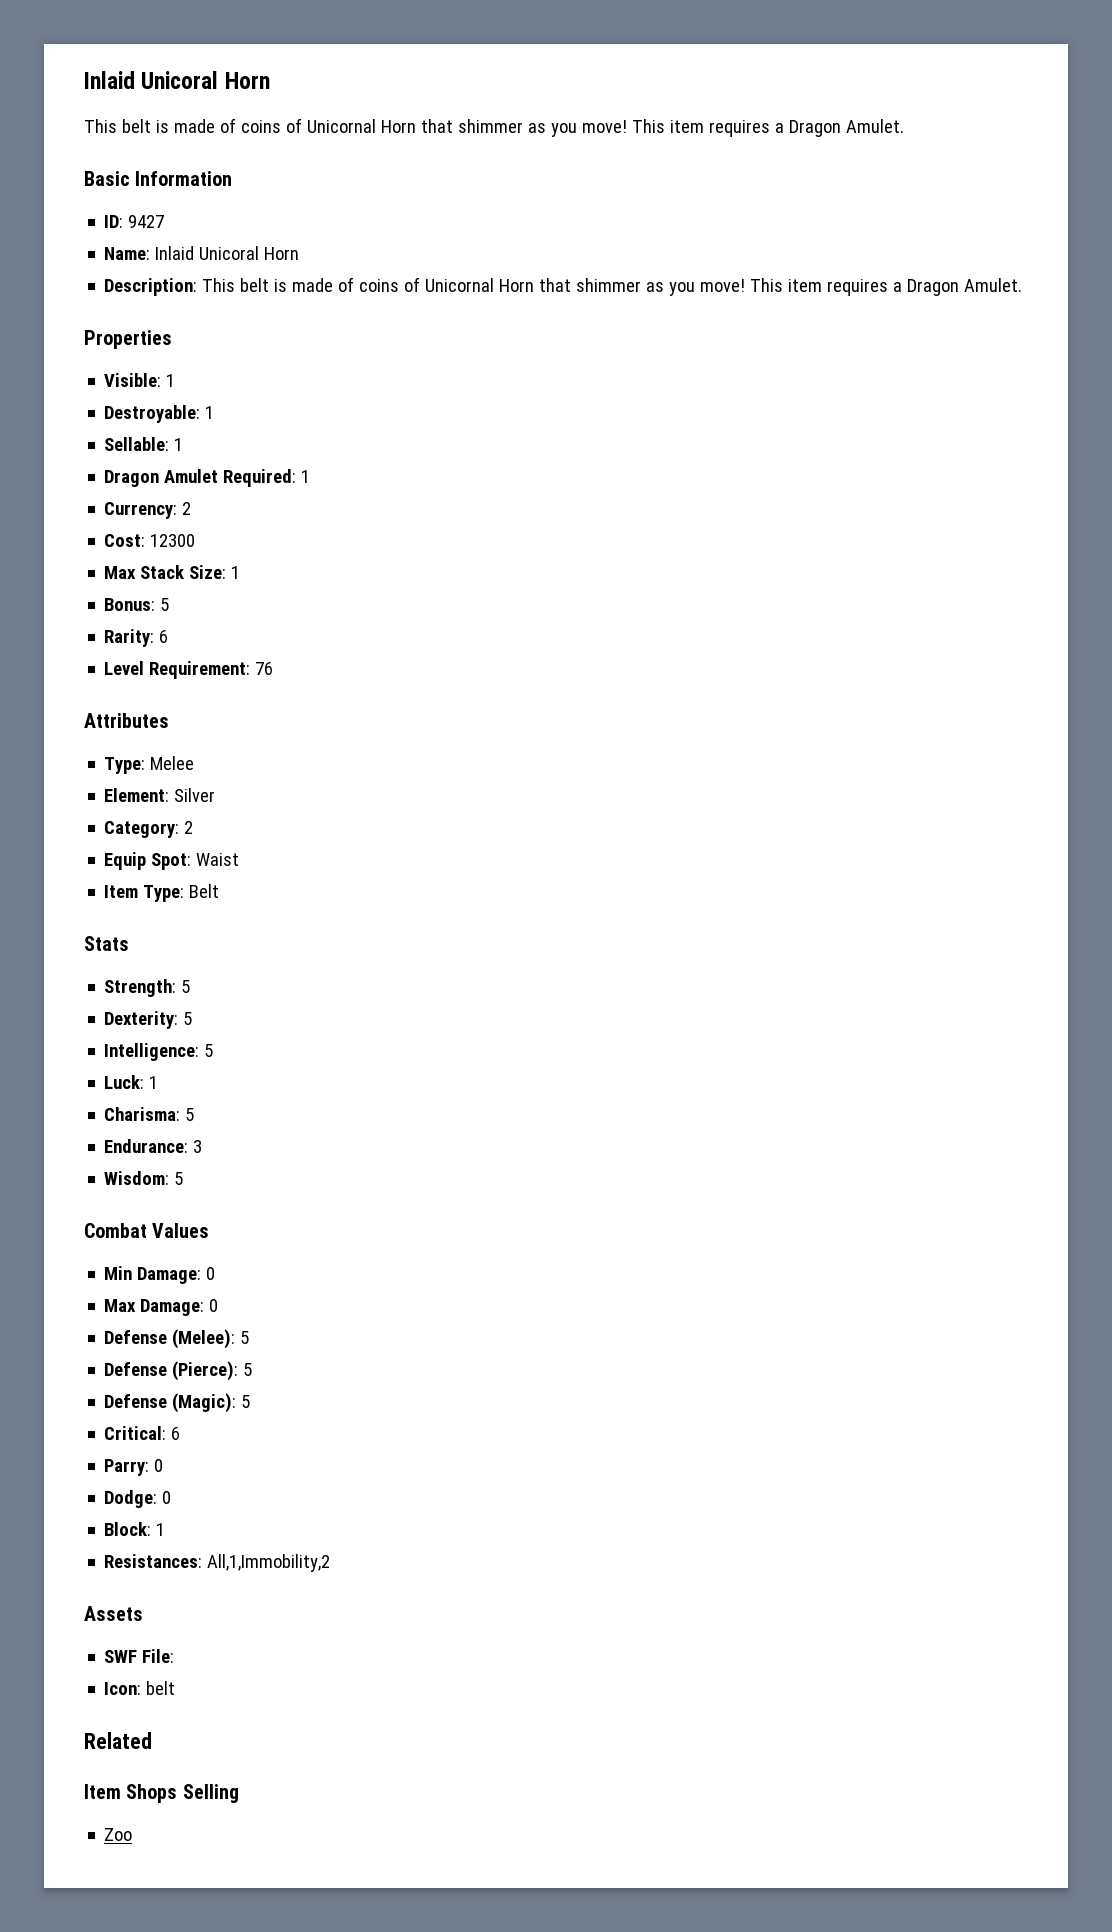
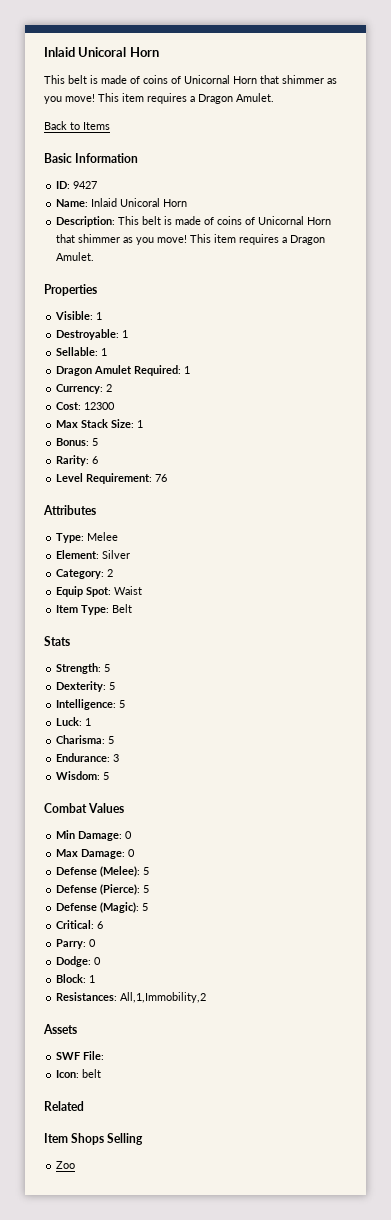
(904, 126) none -> [44,121,110,130] // Back to Items

